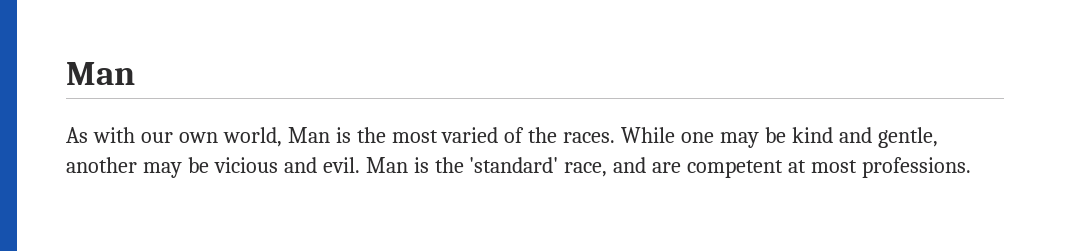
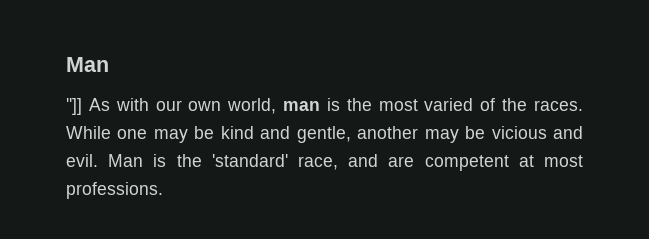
(135, 73) none -> [66,98,82,115] '']]
[287,127,330,143] Man -> [283,101,321,111] man

